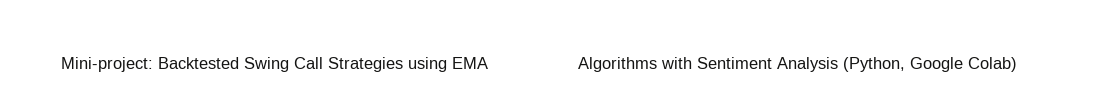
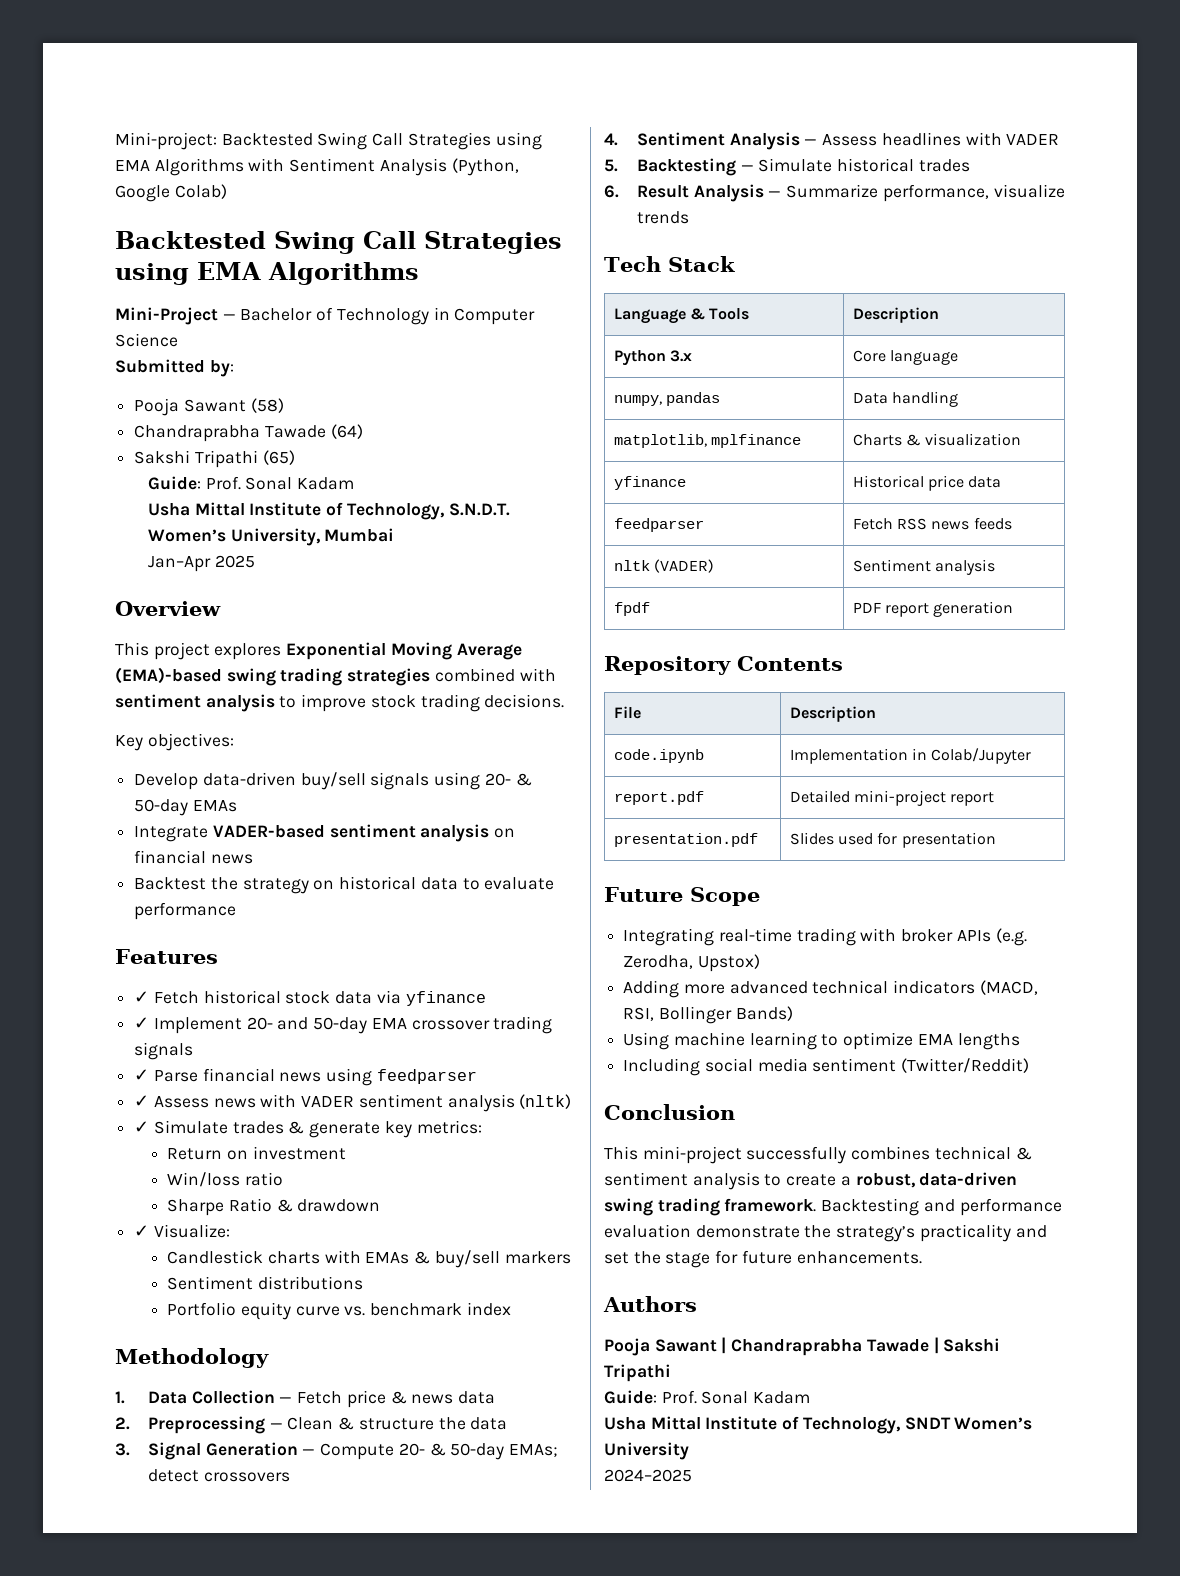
(1017, 64) none -> [115,231,562,254] [115,262,419,285] [115,307,536,325] [115,333,178,347] [115,359,234,377] [134,398,284,416] [134,424,363,442] [134,450,295,468] [148,476,355,490] [148,502,510,520] [148,528,395,546] [148,555,255,572] [115,601,221,616] [115,642,522,660] [115,667,556,686] [115,694,565,712] [115,733,234,751] [134,772,532,790] [134,799,237,816] [134,824,516,842] [134,850,253,864] [134,876,555,894] [134,902,237,920] [115,949,218,964] [134,990,486,1006] [134,1016,553,1034] [134,1042,194,1060] [134,1068,477,1086] [134,1094,572,1112] [134,1120,482,1138] [167,1146,346,1160] [167,1172,283,1187] [167,1198,381,1216] [134,1224,230,1238] [167,1250,571,1268] [167,1276,363,1290] [167,1302,511,1320] [115,1348,269,1368] [115,1390,496,1408] [115,1416,508,1434] [115,1442,559,1460] [148,1469,290,1482] [604,132,1060,150] [604,158,970,176] [604,184,1065,202] [637,211,690,224] [604,256,735,272] [613,308,750,324] [852,307,939,323] [613,350,693,366] [852,350,959,365] [613,392,721,406] [852,391,959,407] [613,434,802,448] [852,433,1022,446] [613,476,686,490] [852,475,1002,491] [613,518,704,532] [852,517,1012,530] [613,559,715,573] [852,559,996,575] [613,602,650,616] [852,601,1014,617] [604,656,843,675] [613,706,641,719] [789,706,876,722] [613,749,704,763] [789,748,1032,764] [613,791,704,805] [789,790,995,806] [613,833,758,847] [789,832,996,848] [604,887,760,906] [623,928,1027,946] [623,954,760,972] [623,980,1038,998] [623,1006,793,1024] [623,1032,1020,1050] [623,1058,1030,1076] [604,1104,735,1120] [604,1146,1032,1164] [604,1172,1018,1190] [604,1198,1062,1216] [604,1224,1047,1242] [604,1250,922,1268] [603,1296,697,1312] [604,1337,1001,1356] [604,1364,671,1382] [604,1390,811,1404] [604,1416,1033,1434] [604,1442,689,1460] [604,1469,692,1482] // Backtested Swing Call Strategies using EMA Algorithms // Mini-Project — Bachelor of Technology in Computer Science // Submitted by: // Pooja Sawant (58) // Chandraprabha Tawade (64) // Sakshi Tripathi (65) // Guide: Prof. Sonal Kadam // Usha Mittal Institute of Technology, S.N.D.T. Women’s University, Mumbai // Jan–Apr 2025 // Overview // This project explores Exponential Moving Average (EMA)-based swing trading strategies combined with sentiment analysis to improve stock trading decisions. // Key objectives: // Develop data-driven buy/sell signals using 20- & 50-day EMAs // Integrate VADER-based sentiment analysis on financial news // Backtest the strategy on historical data to evaluate performance // Features // ✓ Fetch historical stock data via yfinance // ✓ Implement 20- and 50-day EMA crossover trading signals // ✓ Parse financial news using feedparser // ✓ Assess news with VADER sentiment analysis (nltk) // ✓ Simulate trades & generate key metrics: // Return on investment // Win/loss ratio // Sharpe Ratio & drawdown // ✓ Visualize: // Candlestick charts with EMAs & buy/sell markers // Sentiment distributions // Portfolio equity curve vs. benchmark index // Methodology // 1. Data Collection — Fetch price & news data // 2. Preprocessing — Clean & structure the data // 3. Signal Generation — Compute 20- & 50-day EMAs; detect crossovers // 4. Sentiment Analysis — Assess headlines with VADER // 5. Backtesting — Simulate historical trades // 6. Result Analysis — Summarize performance, visualize trends // Tech Stack // Language & Tools | Description // Python 3.x | Core language // numpy, pandas | Data handling // matplotlib, mplfinance | Charts & visualization // yfinance | Historical price data // feedparser | Fetch RSS news feeds // nltk (VADER) | Sentiment analysis // fpdf | PDF report generation // Repository Contents // File | Description // code.ipynb | Implementation in Colab/Jupyter // report.pdf | Detailed mini-project report // presentation.pdf | Slides used for presentation // Future Scope // Integrating real-time trading with broker APIs (e.g. Zerodha, Upstox) // Adding more advanced technical indicators (MACD, RSI, Bollinger Bands) // Using machine learning to optimize EMA lengths // Including social media sentiment (Twitter/Reddit) // Conclusion // This mini-project successfully combines technical & sentiment analysis to create a robust, data-driven swing trading framework. Backtesting and performance evaluation demonstrate the strategy’s practicality and set the stage for future enhancements. // Authors // Pooja Sawant | Chandraprabha Tawade | Sakshi Tripathi // Guide: Prof. Sonal Kadam // Usha Mittal Institute of Technology, SNDT Women’s University // 2024–2025

